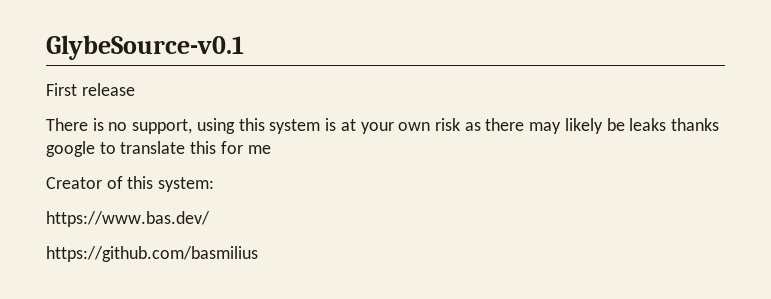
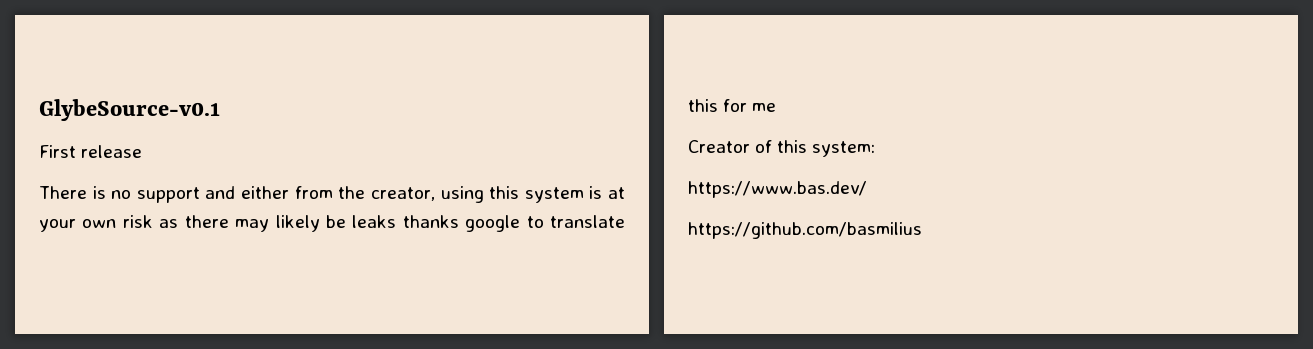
[132,119,193,134] support, -> [136,186,435,203] support and either from the creator,

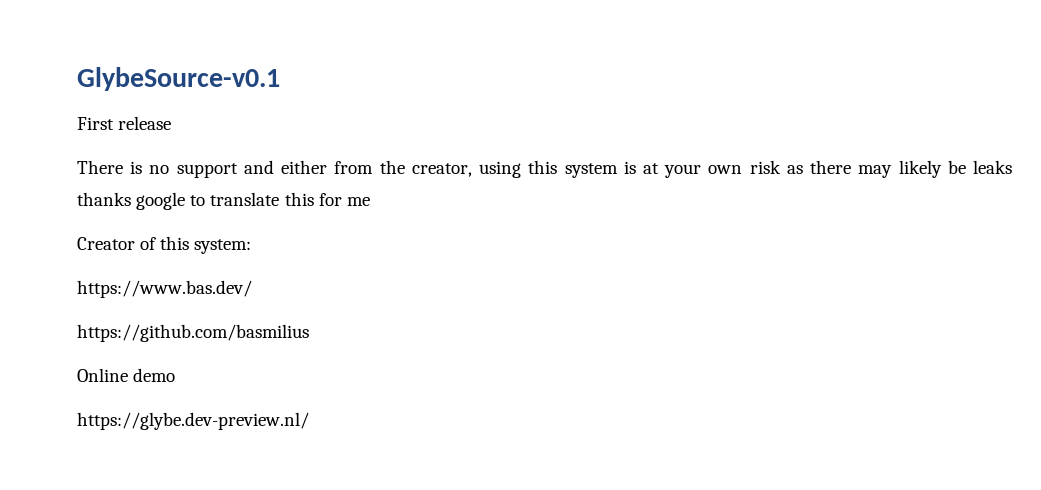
(922, 230) none -> [77,368,176,382] [77,412,309,430] // Online demo // https://glybe.dev-preview.nl/

